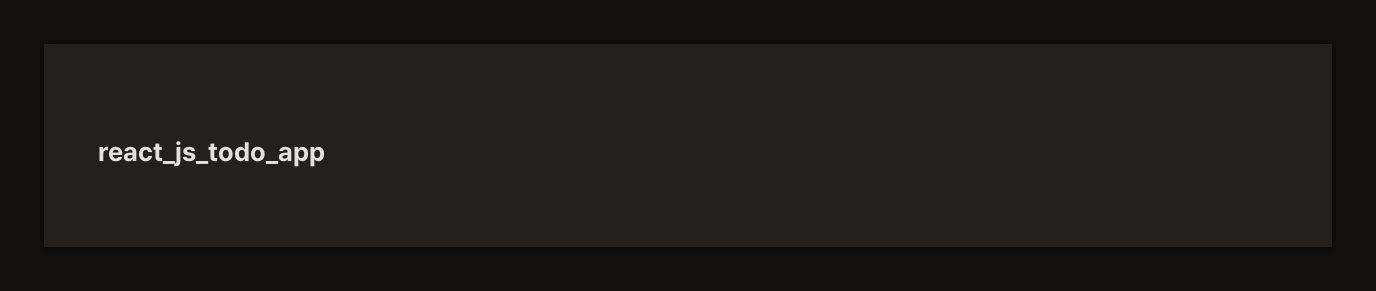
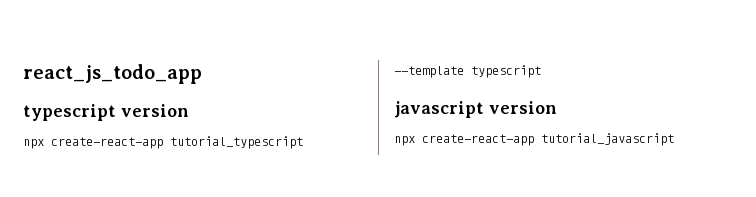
(325, 154) none -> [23,104,189,121] [23,136,303,149] [394,65,541,78] [394,101,557,118] [394,133,674,146] // typescript version // npx create-react-app tutorial_typescript --template typescript // javascript version // npx create-react-app tutorial_javascript

